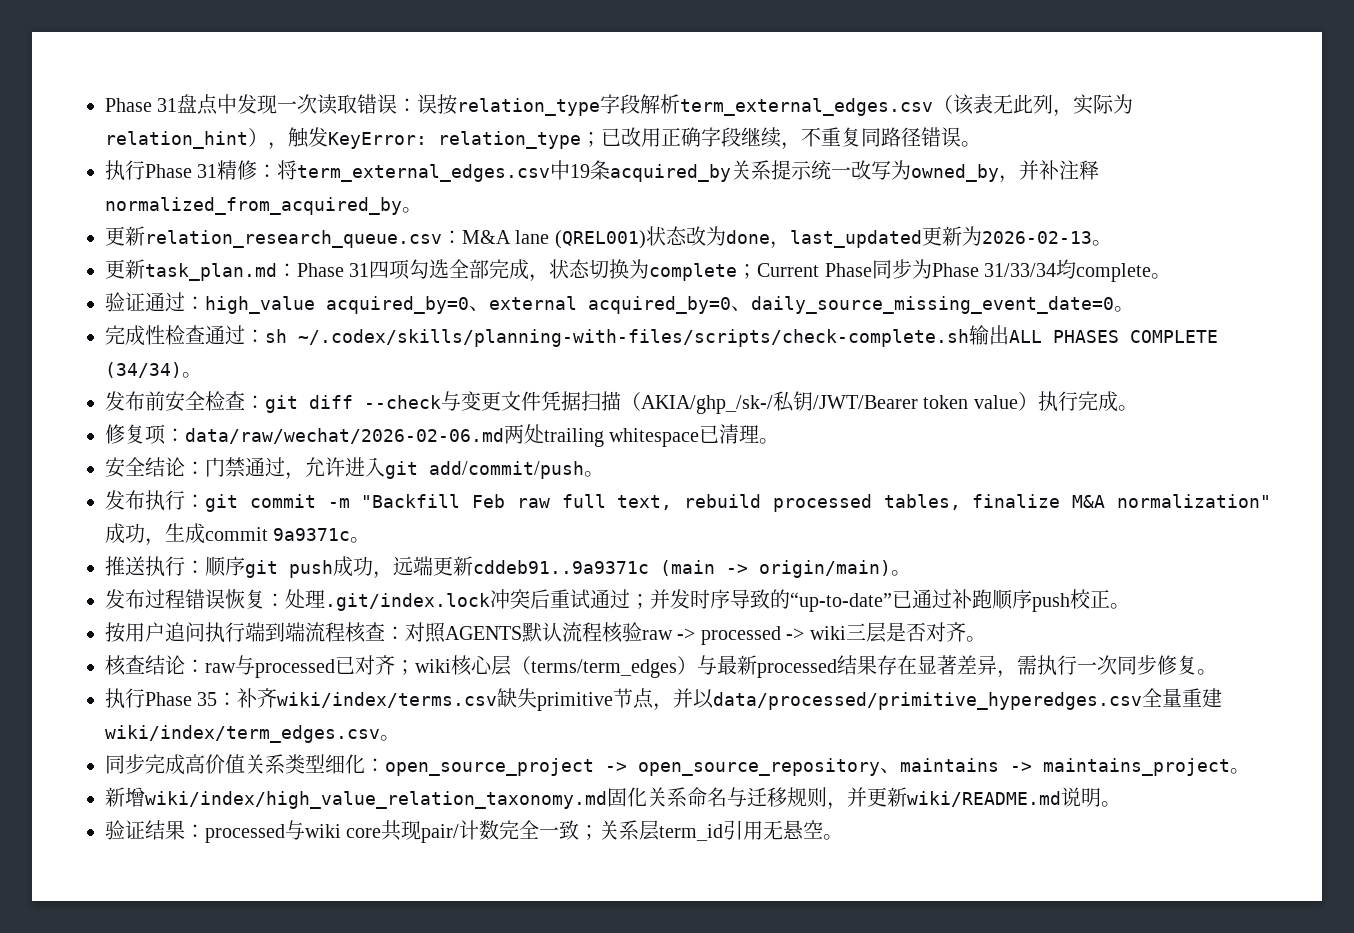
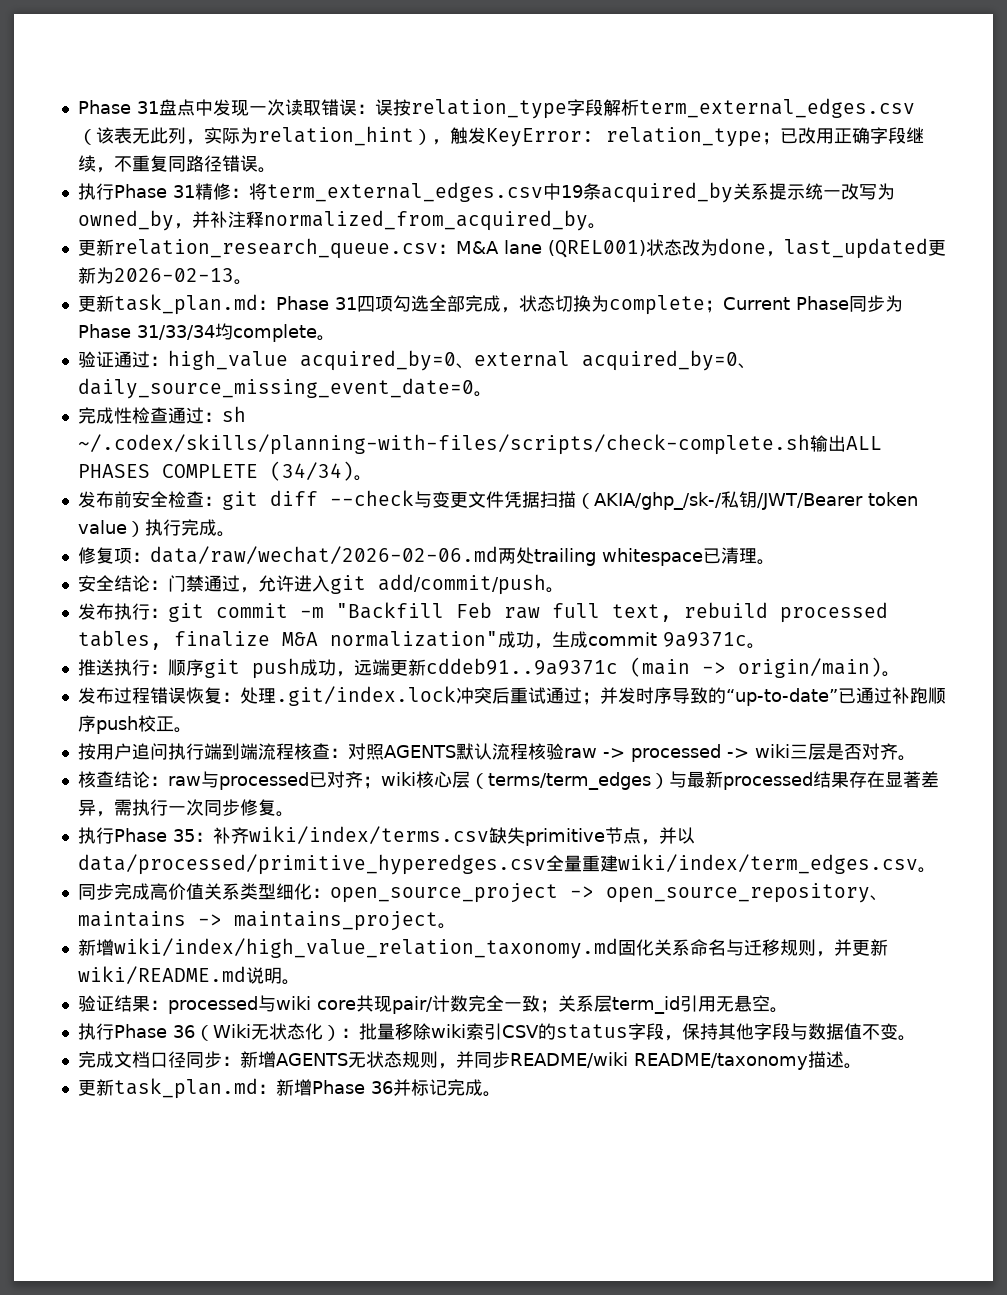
(844, 837) none -> [77,1023,916,1041] [77,1051,862,1070] [77,1078,501,1099] // 执行Phase 36（Wiki无状态化）：批量移除wiki索引CSV的status字段，保持其他字段与数据值不变。 // 完成文档口径同步：新增AGENTS无状态规则，并同步README/wiki README/taxonomy描述。 // 更新task_plan.md：新增Phase 36并标记完成。

